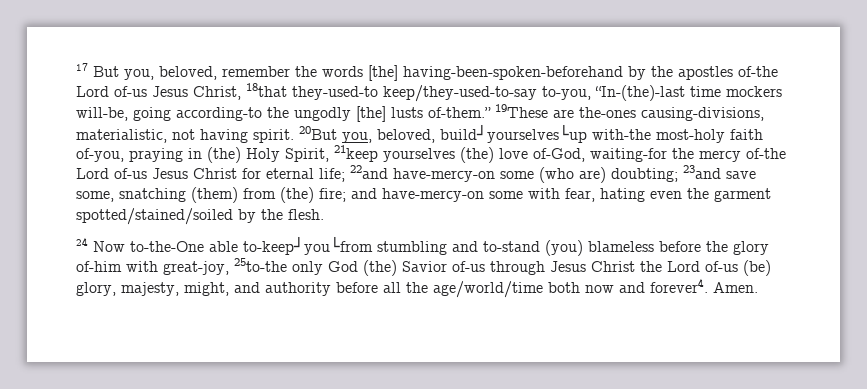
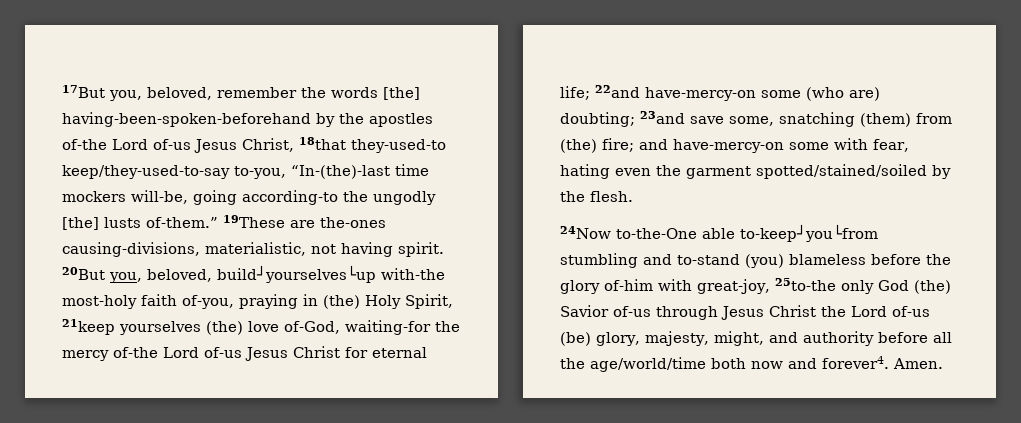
[76,63,119,77] 17 But -> [62,85,105,98] 17But
[76,237,125,252] 24 Now -> [560,226,611,239] 24Now

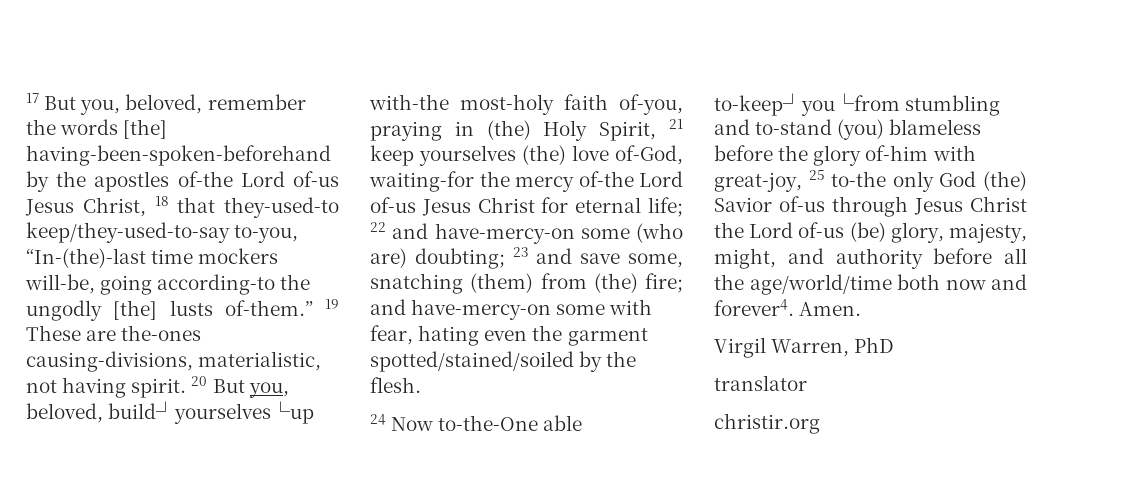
[62,85,105,98] 17But -> [26,93,77,110] 17 But
[299,137,346,150] 18that -> [154,196,216,213] 18 that
[223,215,285,228] 19These -> [325,299,339,309] [26,325,81,341] 19 These
[62,267,105,280] 20But -> [191,376,245,393] 20 But
[62,319,115,335] 21keep -> [669,119,683,129] [370,145,414,166] 21 keep
[595,85,640,98] 22and -> [370,222,429,239] 22 and
[640,111,685,124] 23and -> [512,247,573,264] 23 and
[560,226,611,239] 24Now -> [370,414,434,431] 24 Now
[774,278,836,291] 25to-the -> [808,170,887,187] 25 to-the
(943, 363) none -> [714,337,895,358] [714,375,807,391] [714,413,820,434] // Virgil Warren, PhD // translator // christir.org

